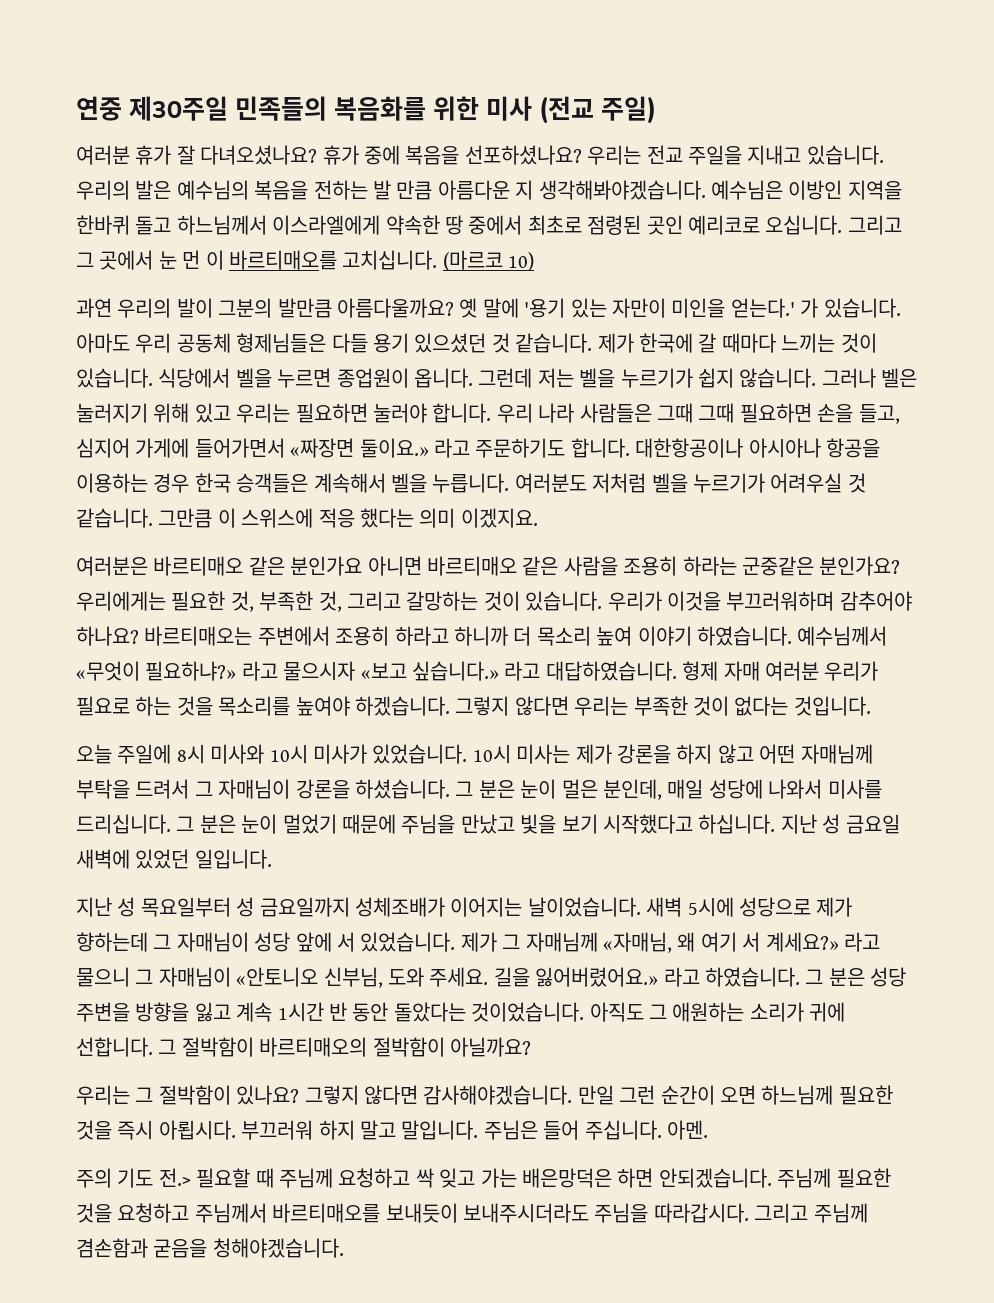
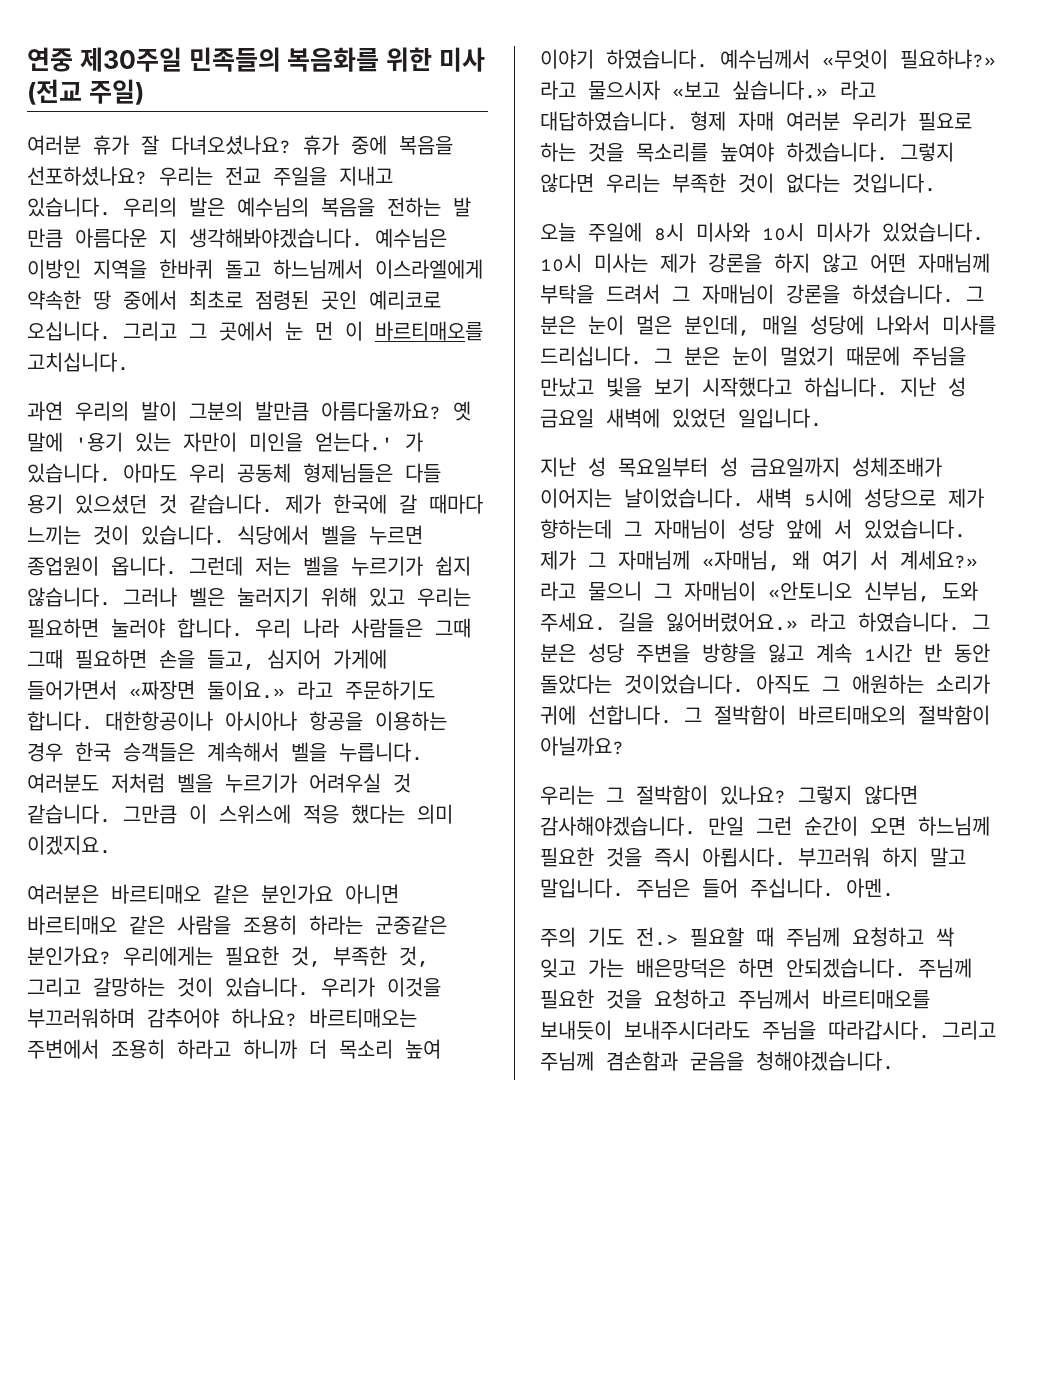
[442,250,535,271] (마르코 10) -> (129, 362) none

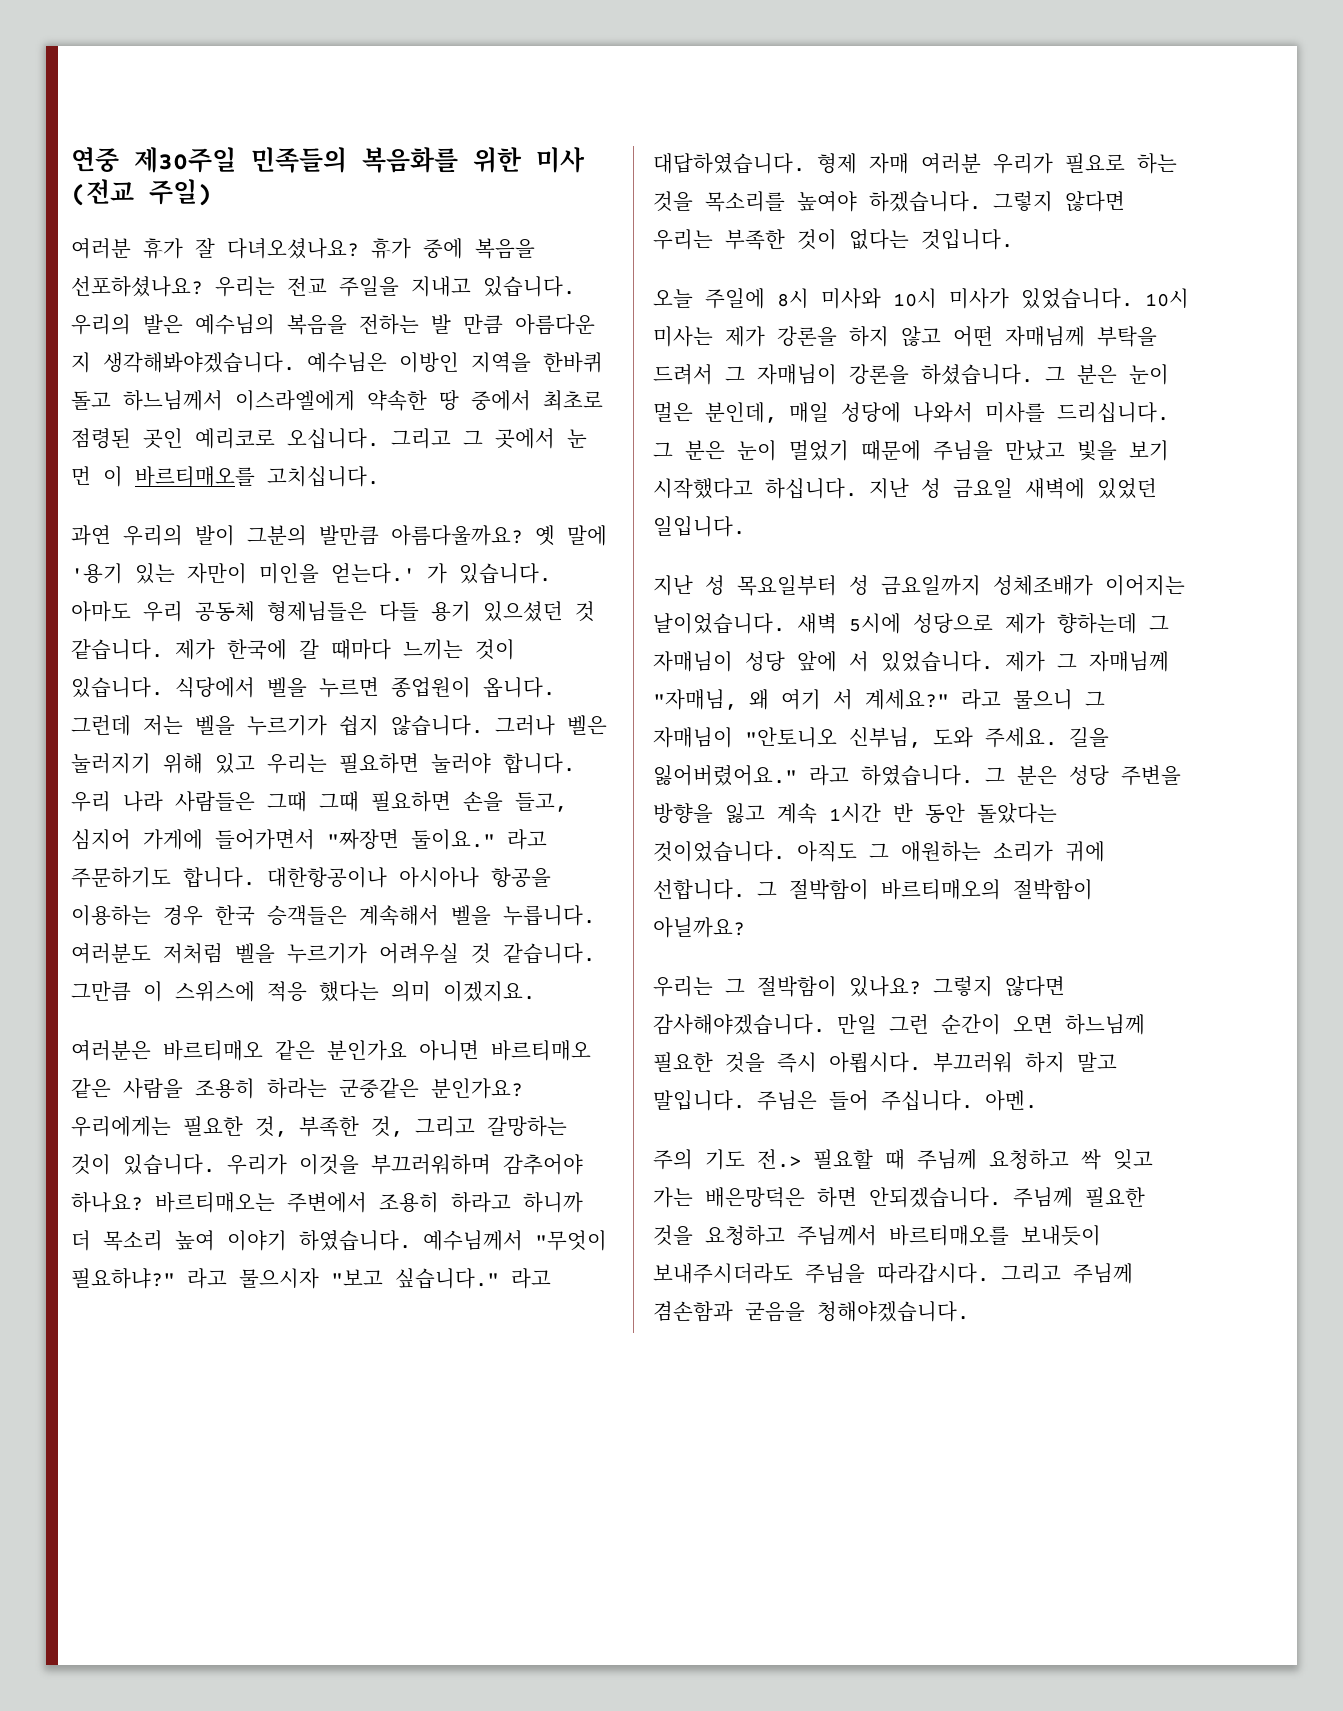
[129,680,285,700] «짜장면 둘이요.» -> [327,829,495,850] "짜장면 둘이요."
[822,49,996,69] [540,80,828,100] «무엇이 필요하냐?» 라고 물으시자 «보고 싶습니다.» -> [535,1230,607,1251] [71,1268,499,1289] "무엇이 필요하냐?" 라고 물으시자 "보고 싶습니다."
[702,550,780,571] «자매님, -> [653,689,737,710] "자매님,
[900,550,978,570] 계세요?» -> [865,689,949,710] 계세요?"
[768,581,852,601] «안토니오 -> [745,727,837,748] "안토니오
[666,612,798,632] 잃어버렸어요.» -> [653,765,797,786] 잃어버렸어요."

